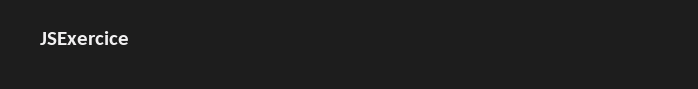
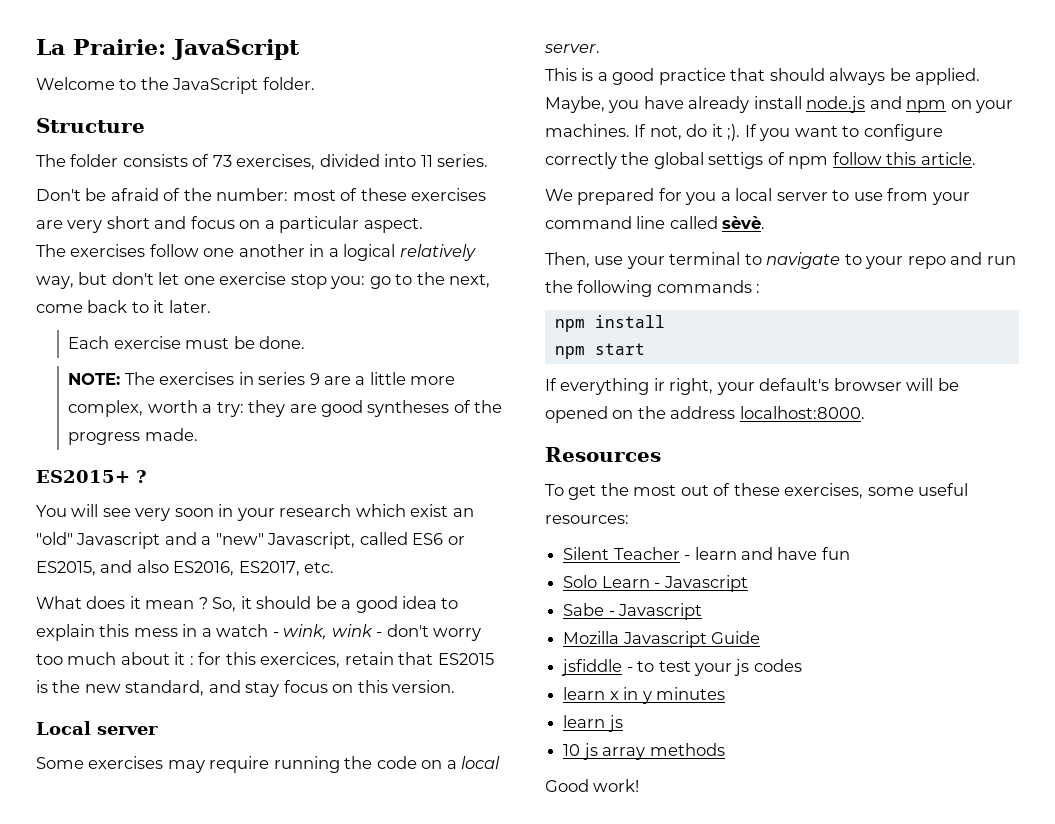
[40,31,129,45] JSExercice -> [36,39,300,60] [36,77,315,94] [36,118,145,133] [36,154,489,170] [36,188,487,201] [36,216,423,233] [36,244,476,261] [36,272,491,289] [36,300,211,313] [68,336,306,349] [68,372,456,385] [68,400,503,417] [68,428,198,445] [36,470,147,483] [36,504,474,521] [36,532,465,549] [36,560,335,576] [36,596,459,613] [36,624,482,641] [36,652,494,668] [36,680,456,697] [36,721,158,735] [36,756,501,773] [544,44,600,53] [545,68,981,85] [545,96,1014,113] [545,124,943,141] [545,152,976,169] [545,188,970,205] [545,216,766,229] [545,252,1016,269] [545,280,761,297] [554,315,665,332] [554,343,645,359] [545,378,959,395] [545,406,865,423] [545,447,661,462] [545,483,969,500] [545,515,629,524] [563,547,850,560] [563,575,748,592] [563,603,703,620] [563,631,761,648] [561,659,802,676] [563,687,725,704] [563,715,623,732] [563,743,725,760] [545,779,640,792] La Prairie: JavaScript // Welcome to the JavaScript folder. // Structure // The folder consists of 73 exercises, divided into 11 series. // Don't be afraid of the number: most of these exercises are very short and focus on a particular aspect. // The exercises follow one another in a logical relatively way, but don't let one exercise stop you: go to the next, come back to it later. // Each exercise must be done. // NOTE: The exercises in series 9 are a little more complex, worth a try: they are good syntheses of the progress made. // ES2015+ ? // You will see very soon in your research which exist an "old" Javascript and a "new" Javascript, called ES6 or ES2015, and also ES2016, ES2017, etc. // What does it mean ? So, it should be a good idea to explain this mess in a watch - wink, wink - don't worry too much about it : for this exercices, retain that ES2015 is the new standard, and stay focus on this version. // Local server // Some exercises may require running the code on a local server. // This is a good practice that should always be applied. Maybe, you have already install node.js and npm on your machines. If not, do it ;). If you want to configure correctly the global settigs of npm follow this article. // We prepared for you a local server to use from your command line called sèvè. // Then, use your terminal to navigate to your repo and run the following commands : // npm install // npm start // If everything ir right, your default's browser will be opened on the address localhost:8000. // Resources // To get the most out of these exercises, some useful resources: // Silent Teacher - learn and have fun // Solo Learn - Javascript // Sabe - Javascript // Mozilla Javascript Guide // jsfiddle - to test your js codes // learn x in y minutes // learn js // 10 js array methods // Good work!

